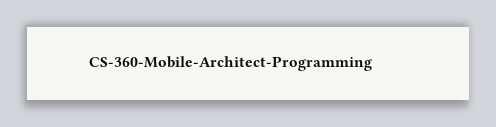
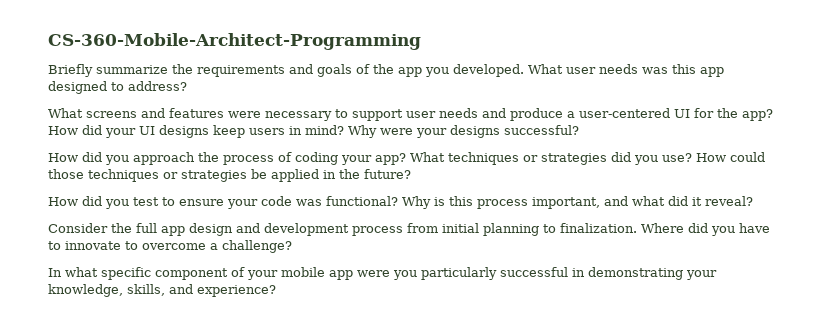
(372, 63) none -> [48,64,724,77] [48,81,187,94] [48,108,773,121] [48,125,579,138] [48,152,765,165] [48,169,411,182] [48,196,753,209] [48,223,770,236] [48,240,292,253] [48,267,717,280] [48,284,276,297] // Briefly summarize the requirements and goals of the app you developed. What user needs was this app designed to address? // What screens and features were necessary to support user needs and produce a user-centered UI for the app? How did your UI designs keep users in mind? Why were your designs successful? // How did you approach the process of coding your app? What techniques or strategies did you use? How could those techniques or strategies be applied in the future? // How did you test to ensure your code was functional? Why is this process important, and what did it reveal? // Consider the full app design and development process from initial planning to finalization. Where did you have to innovate to overcome a challenge? // In what specific component of your mobile app were you particularly successful in demonstrating your knowledge, skills, and experience?

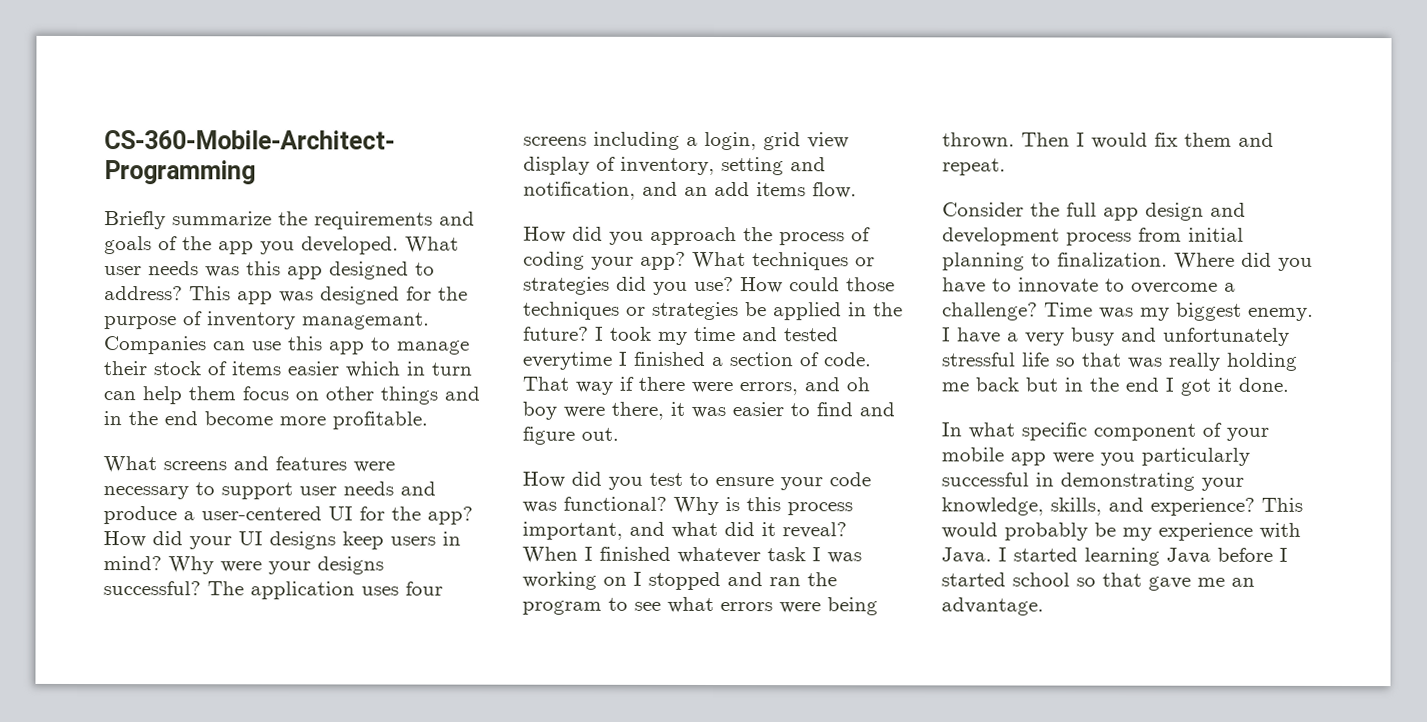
(187, 86) none -> [189,286,468,305] [104,311,430,330] [104,336,470,355] [103,361,472,378] [103,386,480,405] [103,411,428,430] This app was designed for the purpose of inventory managemant. Companies can use this app to manage their stock of items easier which in turn can help them focus on other things and in the end become more profitable.
(579, 130) none -> [207,581,443,600] [523,131,849,151] [523,156,826,176] [523,181,857,200] The application uses four screens including a login, grid view display of inventory, setting and notification, and an add items flow.
(411, 174) none -> [595,326,839,345] [522,351,872,370] [522,376,870,396] [522,401,895,420] [522,426,619,445] I took my time and tested everytime I finished a section of code. That way if there were errors, and oh boy were there, it was easier to find and figure out.
(753, 201) none -> [522,546,862,564] [522,571,837,591] [522,596,878,616] [942,132,1274,149] [942,158,1006,176] When I finished whatever task I was working on I stopped and ran the program to see what errors were being thrown. Then I would fix them and repeat.
(292, 246) none -> [1044,302,1314,321] [942,327,1290,346] [941,352,1298,371] [941,377,1289,396] Time was my biggest enemy. I have a very busy and unfortunately stressful life so that was really holding me back but in the end I got it done.
(276, 291) none -> [1261,497,1303,512] [941,522,1301,541] [941,547,1288,566] [941,572,1255,591] [941,597,1044,616] This would probably be my experience with Java. I started learning Java before I started school so that gave me an advantage.

